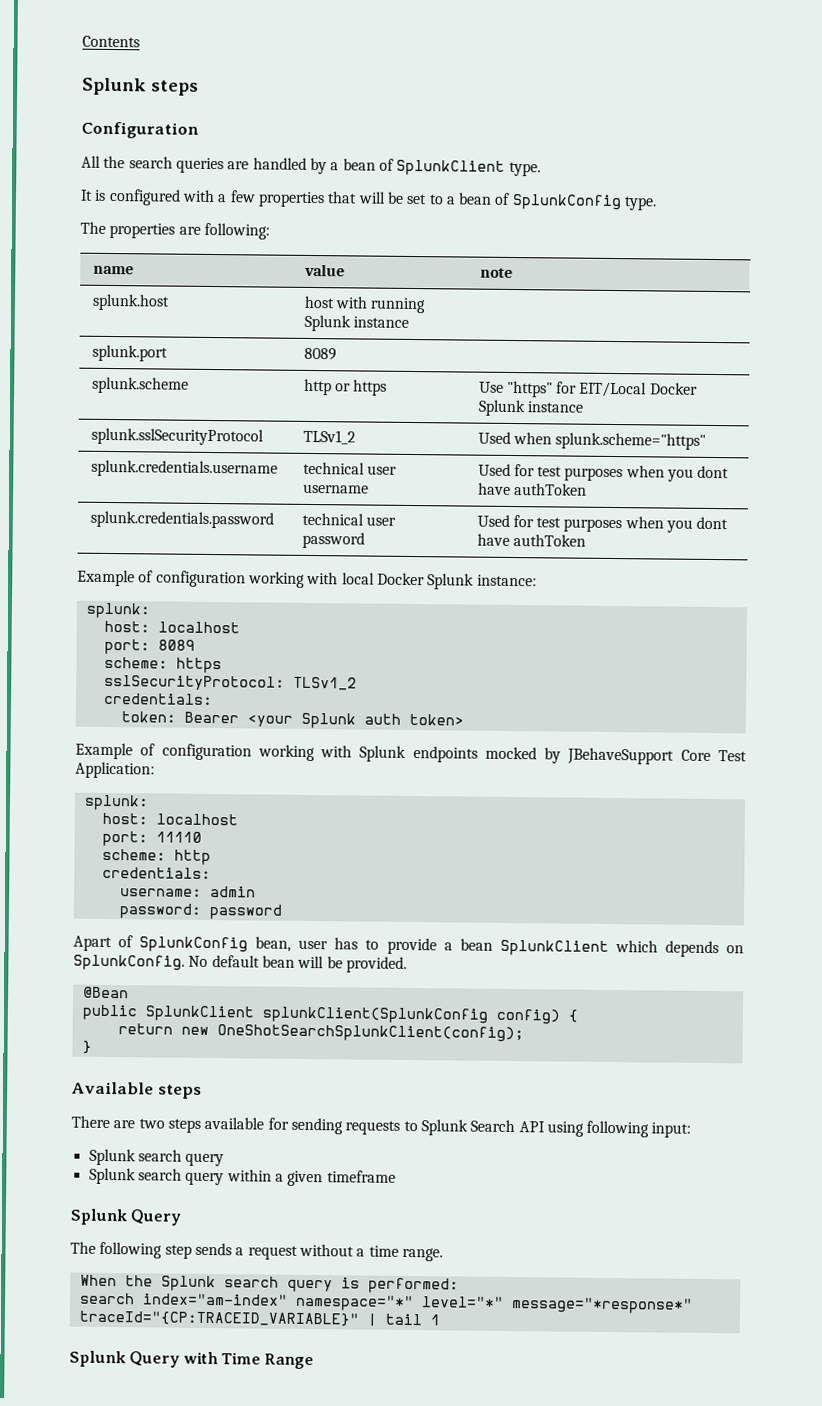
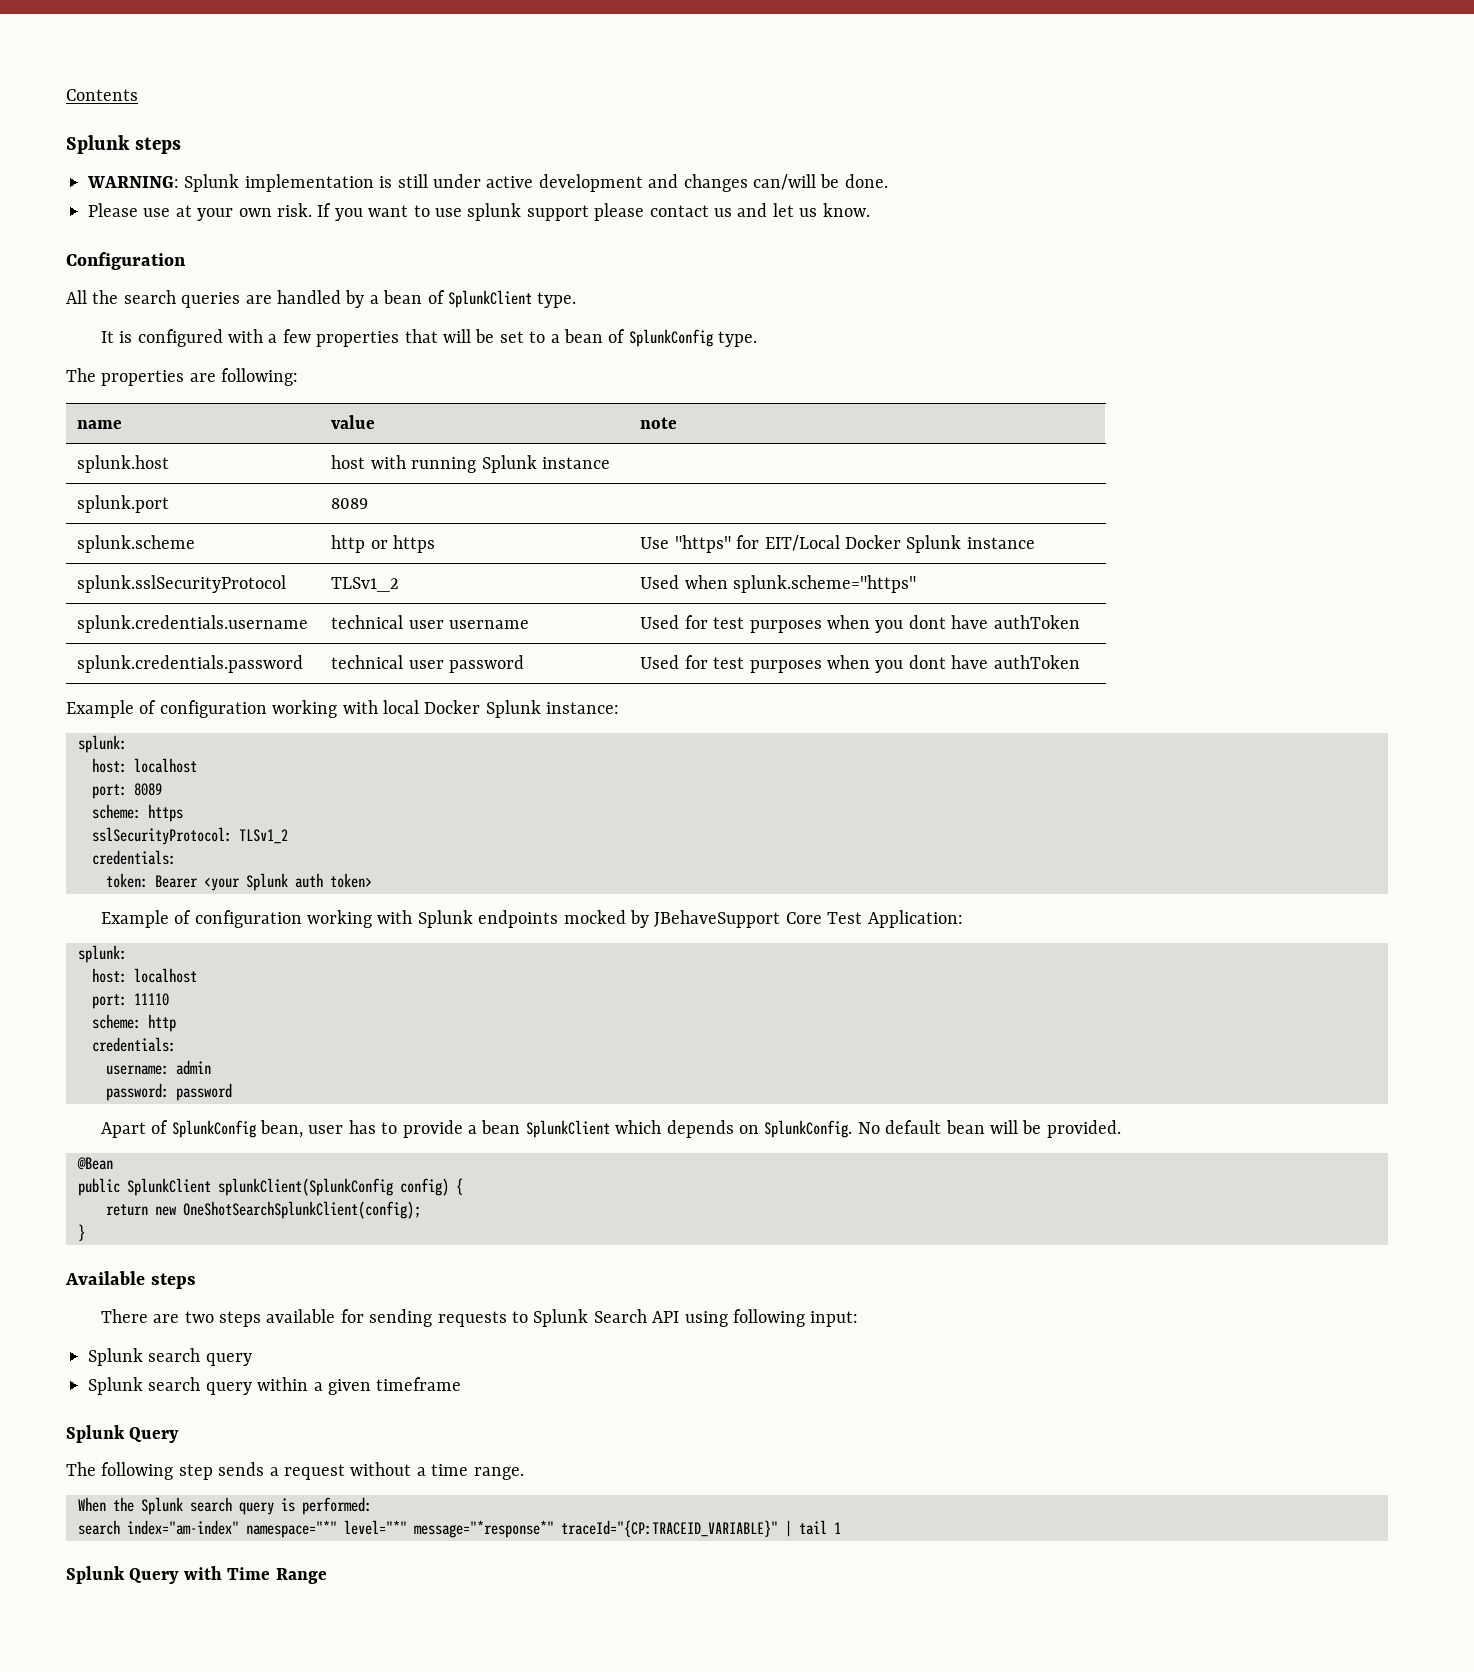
(199, 87) none -> [87,174,888,192] [88,203,870,221] // WARNING: Splunk implementation is still under active development and changes can/will be done. // Please use at your own risk. If you want to use splunk support please contact us and let us know.

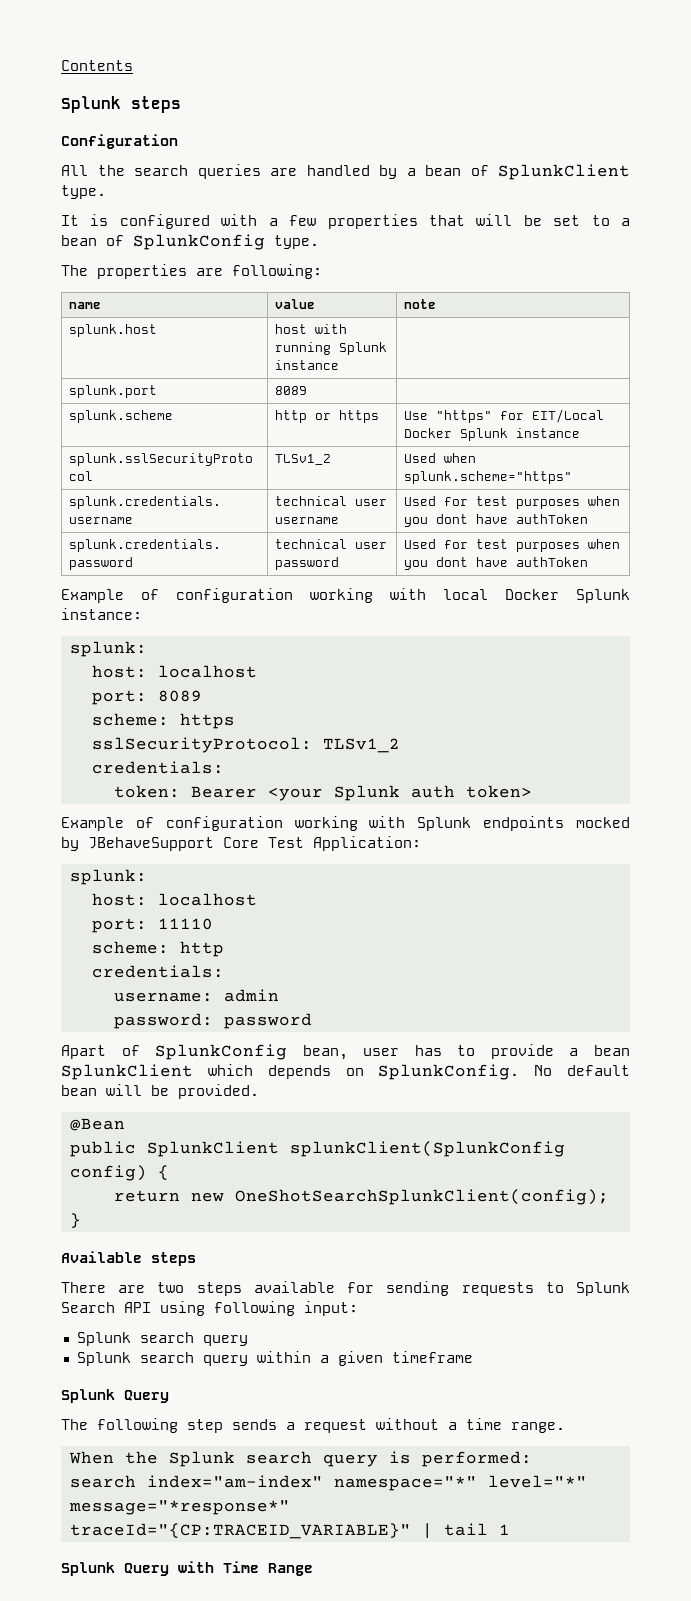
[87,174,888,192] [88,203,870,221] // WARNING: Splunk implementation is still under active development and changes can/will be done. // Please use at your own risk. If you want to use splunk support please contact us and let us know. -> (181, 104) none

